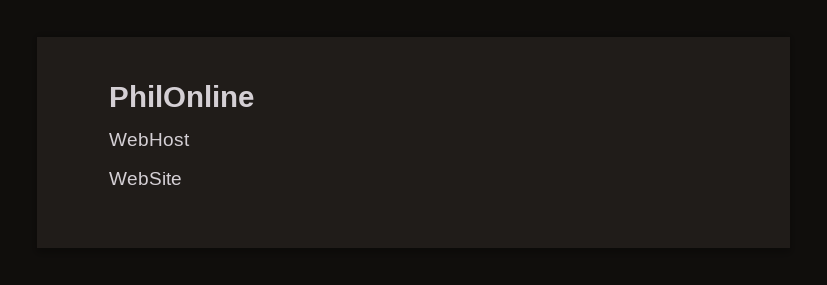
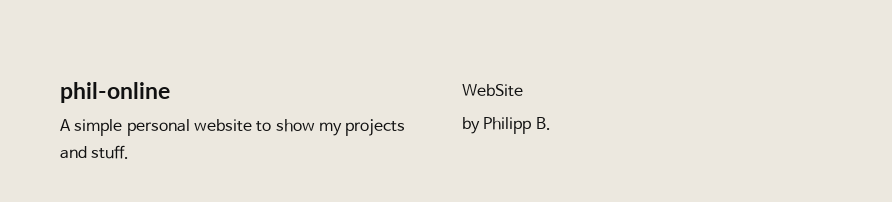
[109,85,254,107] [109,133,190,146] [109,172,182,185] PhilOnline // WebHost // WebSite -> [60,82,170,103] [60,119,406,136] [60,145,130,159] [462,84,523,97] [462,117,551,134] phil-online // A simple personal website to show my projects and stuff. // WebSite // by Philipp B.

